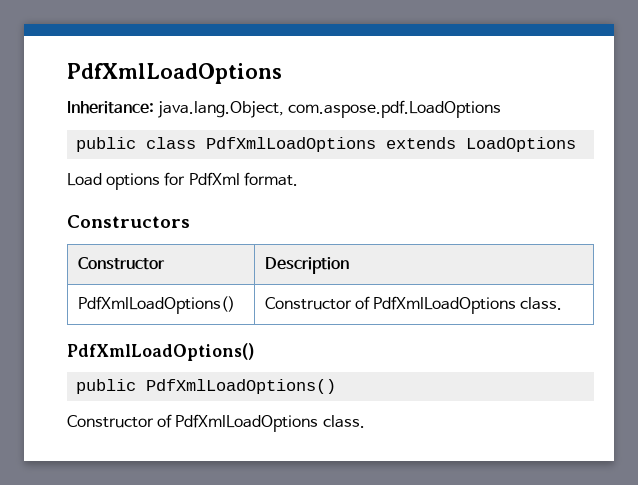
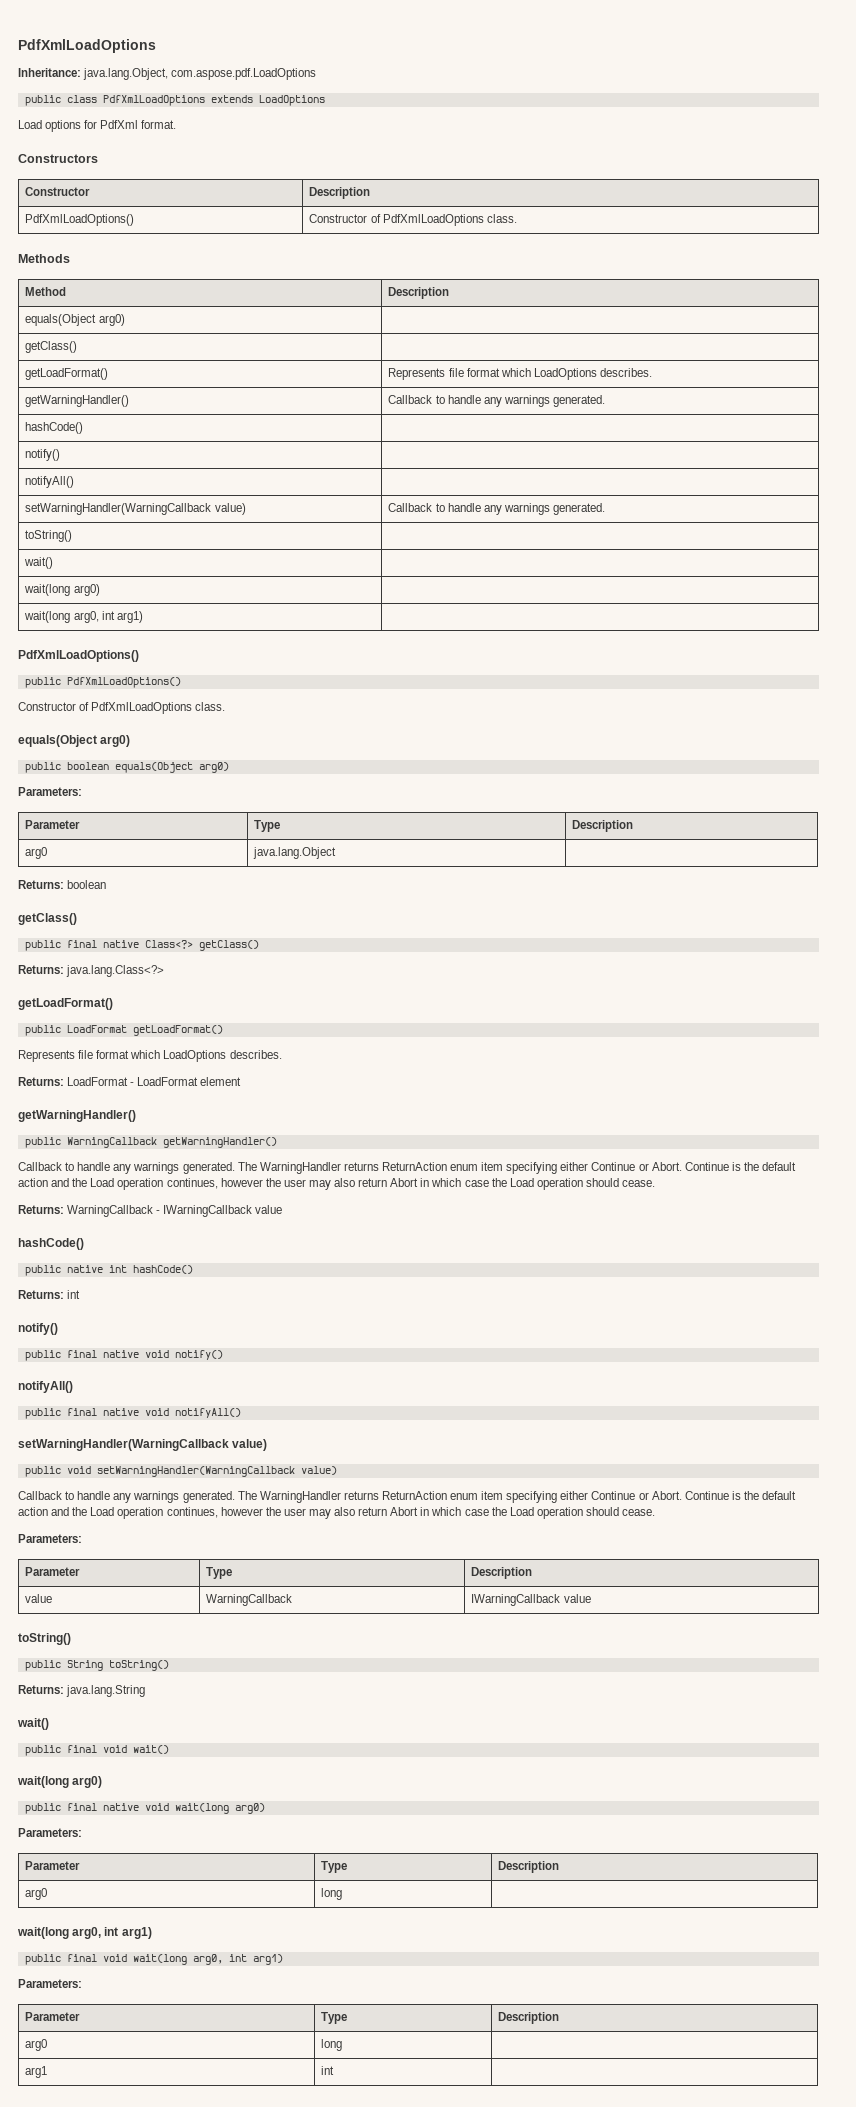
(563, 303) none -> [18,254,70,263] [25,287,67,296] [388,287,450,299] [25,314,125,326] [25,341,78,353] [25,368,109,380] [388,368,652,380] [25,395,130,407] [388,395,605,407] [25,422,84,434] [25,449,61,461] [25,476,75,488] [25,503,246,515] [388,503,605,515] [25,530,73,542] [24,557,54,569] [24,584,100,596] [24,611,143,623] // Methods // Method | Description // equals(Object arg0) | // getClass() | // getLoadFormat() | Represents file format which LoadOptions describes. // getWarningHandler() | Callback to handle any warnings generated. // hashCode() | // notify() | // notifyAll() | // setWarningHandler(WarningCallback value) | Callback to handle any warnings generated. // toString() | // wait() | // wait(long arg0) | // wait(long arg0, int arg1) |
(365, 421) none -> [18,735,131,747] [24,762,229,773] [18,787,82,796] [25,820,81,829] [254,820,281,832] [572,820,634,832] [25,847,48,859] [253,847,337,859] [18,880,107,889] [18,913,77,925] [24,940,259,951] [18,965,165,977] [18,998,113,1010] [24,1025,223,1036] [18,1050,282,1062] [18,1077,242,1086] [18,1110,136,1122] [24,1137,277,1148] [18,1162,797,1174] [18,1178,656,1190] [18,1205,283,1217] [18,1238,84,1250] [24,1265,193,1276] [18,1290,81,1299] [18,1323,58,1335] [24,1350,223,1361] [18,1381,73,1393] [24,1408,241,1419] [18,1439,268,1451] [24,1466,337,1477] [18,1491,797,1503] [18,1507,656,1519] [18,1534,82,1543] [25,1567,81,1576] [206,1567,233,1579] [471,1567,533,1579] [25,1594,53,1603] [206,1594,293,1606] [471,1594,591,1606] [18,1633,71,1645] [24,1660,169,1671] [18,1685,146,1697] [17,1718,49,1730] [24,1745,169,1756] [17,1776,103,1788] [24,1803,265,1814] [18,1828,82,1837] [25,1861,81,1870] [321,1861,348,1873] [498,1861,560,1873] [25,1888,48,1900] [321,1888,343,1900] [17,1927,152,1939] [24,1954,283,1965] [18,1979,82,1988] [25,2012,81,2021] [321,2012,348,2024] [498,2012,560,2024] [25,2039,48,2051] [321,2039,343,2051] [25,2066,48,2078] [321,2066,335,2075] // equals(Object arg0) // public boolean equals(Object arg0) // Parameters: // Parameter | Type | Description // arg0 | java.lang.Object | // Returns: boolean // getClass() // public final native Class<?> getClass() // Returns: java.lang.Class<?> // getLoadFormat() // public LoadFormat getLoadFormat() // Represents file format which LoadOptions describes. // Returns: LoadFormat - LoadFormat element // getWarningHandler() // public WarningCallback getWarningHandler() // Callback to handle any warnings generated. The WarningHandler returns ReturnAction enum item specifying either Continue or Abort. Continue is the default action and the Load operation continues, however the user may also return Abort in which case the Load operation should cease. // Returns: WarningCallback - IWarningCallback value // hashCode() // public native int hashCode() // Returns: int // notify() // public final native void notify() // notifyAll() // public final native void notifyAll() // setWarningHandler(WarningCallback value) // public void setWarningHandler(WarningCallback value) // Callback to handle any warnings generated. The WarningHandler returns ReturnAction enum item specifying either Continue or Abort. Continue is the default action and the Load operation continues, however the user may also return Abort in which case the Load operation should cease. // Parameters: // Parameter | Type | Description // value | WarningCallback | IWarningCallback value // toString() // public String toString() // Returns: java.lang.String // wait() // public final void wait() // wait(long arg0) // public final native void wait(long arg0) // Parameters: // Parameter | Type | Description // arg0 | long | // wait(long arg0, int arg1) // public final void wait(long arg0, int arg1) // Parameters: // Parameter | Type | Description // arg0 | long | // arg1 | int |

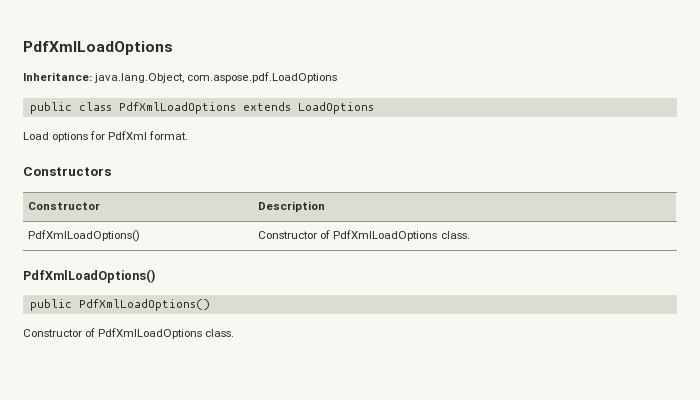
[18,254,70,263] [25,287,67,296] [388,287,450,299] [25,314,125,326] [25,341,78,353] [25,368,109,380] [388,368,652,380] [25,395,130,407] [388,395,605,407] [25,422,84,434] [25,449,61,461] [25,476,75,488] [25,503,246,515] [388,503,605,515] [25,530,73,542] [24,557,54,569] [24,584,100,596] [24,611,143,623] // Methods // Method | Description // equals(Object arg0) | // getClass() | // getLoadFormat() | Represents file format which LoadOptions describes. // getWarningHandler() | Callback to handle any warnings generated. // hashCode() | // notify() | // notifyAll() | // setWarningHandler(WarningCallback value) | Callback to handle any warnings generated. // toString() | // wait() | // wait(long arg0) | // wait(long arg0, int arg1) | -> (470, 235) none
[18,735,131,747] [24,762,229,773] [18,787,82,796] [25,820,81,829] [254,820,281,832] [572,820,634,832] [25,847,48,859] [253,847,337,859] [18,880,107,889] [18,913,77,925] [24,940,259,951] [18,965,165,977] [18,998,113,1010] [24,1025,223,1036] [18,1050,282,1062] [18,1077,242,1086] [18,1110,136,1122] [24,1137,277,1148] [18,1162,797,1174] [18,1178,656,1190] [18,1205,283,1217] [18,1238,84,1250] [24,1265,193,1276] [18,1290,81,1299] [18,1323,58,1335] [24,1350,223,1361] [18,1381,73,1393] [24,1408,241,1419] [18,1439,268,1451] [24,1466,337,1477] [18,1491,797,1503] [18,1507,656,1519] [18,1534,82,1543] [25,1567,81,1576] [206,1567,233,1579] [471,1567,533,1579] [25,1594,53,1603] [206,1594,293,1606] [471,1594,591,1606] [18,1633,71,1645] [24,1660,169,1671] [18,1685,146,1697] [17,1718,49,1730] [24,1745,169,1756] [17,1776,103,1788] [24,1803,265,1814] [18,1828,82,1837] [25,1861,81,1870] [321,1861,348,1873] [498,1861,560,1873] [25,1888,48,1900] [321,1888,343,1900] [17,1927,152,1939] [24,1954,283,1965] [18,1979,82,1988] [25,2012,81,2021] [321,2012,348,2024] [498,2012,560,2024] [25,2039,48,2051] [321,2039,343,2051] [25,2066,48,2078] [321,2066,335,2075] // equals(Object arg0) // public boolean equals(Object arg0) // Parameters: // Parameter | Type | Description // arg0 | java.lang.Object | // Returns: boolean // getClass() // public final native Class<?> getClass() // Returns: java.lang.Class<?> // getLoadFormat() // public LoadFormat getLoadFormat() // Represents file format which LoadOptions describes. // Returns: LoadFormat - LoadFormat element // getWarningHandler() // public WarningCallback getWarningHandler() // Callback to handle any warnings generated. The WarningHandler returns ReturnAction enum item specifying either Continue or Abort. Continue is the default action and the Load operation continues, however the user may also return Abort in which case the Load operation should cease. // Returns: WarningCallback - IWarningCallback value // hashCode() // public native int hashCode() // Returns: int // notify() // public final native void notify() // notifyAll() // public final native void notifyAll() // setWarningHandler(WarningCallback value) // public void setWarningHandler(WarningCallback value) // Callback to handle any warnings generated. The WarningHandler returns ReturnAction enum item specifying either Continue or Abort. Continue is the default action and the Load operation continues, however the user may also return Abort in which case the Load operation should cease. // Parameters: // Parameter | Type | Description // value | WarningCallback | IWarningCallback value // toString() // public String toString() // Returns: java.lang.String // wait() // public final void wait() // wait(long arg0) // public final native void wait(long arg0) // Parameters: // Parameter | Type | Description // arg0 | long | // wait(long arg0, int arg1) // public final void wait(long arg0, int arg1) // Parameters: // Parameter | Type | Description // arg0 | long | // arg1 | int | -> (235, 333) none

